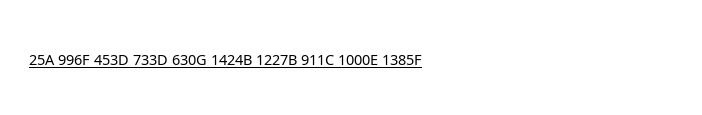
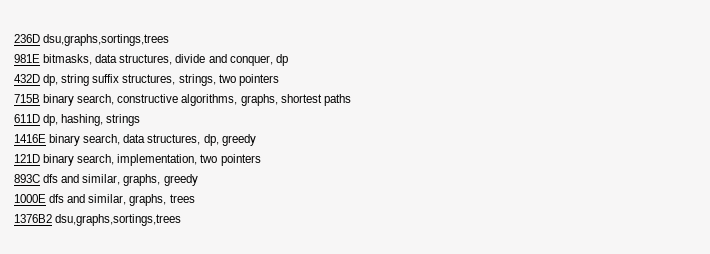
[29,55,422,65] 25A 996F 453D 733D 630G 1424B 1227B 911C 1000E 1385F -> [14,34,170,46] [14,54,288,66] [14,74,279,86] [14,94,351,106] [14,114,141,126] [14,134,256,146] [14,154,261,166] [14,174,198,186] [14,194,195,206] [14,214,182,226] 236D dsu,graphs,sortings,trees // 981E bitmasks, data structures, divide and conquer, dp // 432D dp, string suffix structures, strings, two pointers // 715B binary search, constructive algorithms, graphs, shortest paths // 611D dp, hashing, strings // 1416E binary search, data structures, dp, greedy // 121D binary search, implementation, two pointers // 893C dfs and similar, graphs, greedy // 1000E dfs and similar, graphs, trees // 1376B2 dsu,graphs,sortings,trees

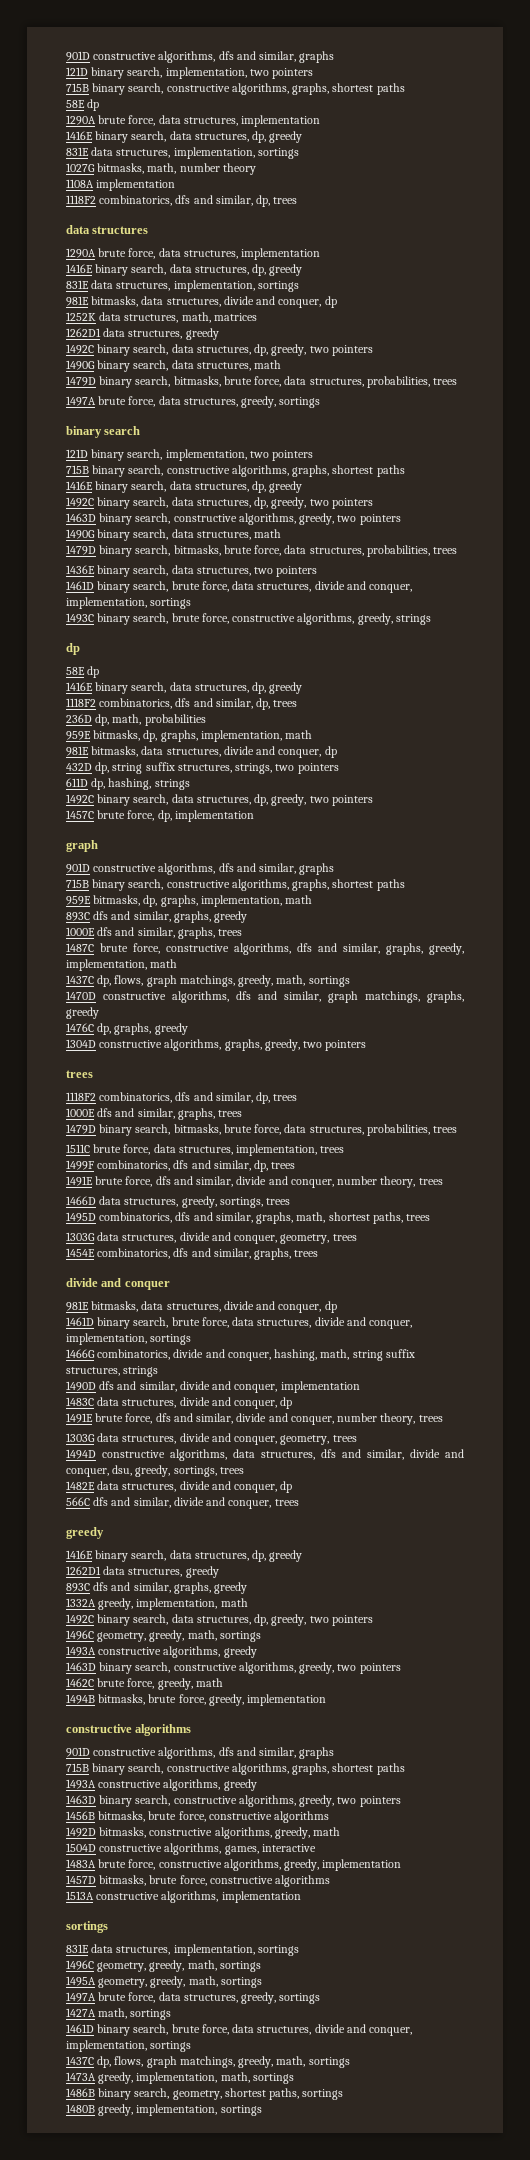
[14,34,170,46] 236D dsu,graphs,sortings,trees -> [66,51,335,63] [66,67,314,79] [66,83,405,95] [66,99,100,111] [66,115,321,127] [66,131,303,143] [66,147,299,159] [66,163,256,175] [66,179,176,191] [66,195,298,207] [66,225,149,234] [66,248,321,260] [66,264,303,276] [66,280,299,292] [66,296,337,308] [66,312,257,323] [66,328,219,340] [66,344,373,356] [66,360,282,372] [66,376,458,388] [66,396,321,408] [66,426,141,438] [66,449,314,461] [66,465,405,477] [66,481,303,493] [66,497,373,509] [66,513,401,525] [66,529,282,541] [66,545,458,557] [66,565,318,577] [66,581,413,593] [66,597,192,609] [66,613,431,625] [66,643,80,655] [66,666,100,678] [66,682,303,694] [66,698,298,710] [66,714,206,726] [66,730,313,742] 901D constructive algorithms, dfs and similar, graphs // 121D binary search, implementation, two pointers // 715B binary search, constructive algorithms, graphs, shortest paths // 58E dp // 1290A brute force, data structures, implementation // 1416E binary search, data structures, dp, greedy // 831E data structures, implementation, sortings // 1027G bitmasks, math, number theory // 1108A implementation // 1118F2 combinatorics, dfs and similar, dp, trees // data structures // 1290A brute force, data structures, implementation // 1416E binary search, data structures, dp, greedy // 831E data structures, implementation, sortings // 981E bitmasks, data structures, divide and conquer, dp // 1252K data structures, math, matrices // 1262D1 data structures, greedy // 1492C binary search, data structures, dp, greedy, two pointers // 1490G binary search, data structures, math // 1479D binary search, bitmasks, brute force, data structures, probabilities, trees // 1497A brute force, data structures, greedy, sortings // binary search // 121D binary search, implementation, two pointers // 715B binary search, constructive algorithms, graphs, shortest paths // 1416E binary search, data structures, dp, greedy // 1492C binary search, data structures, dp, greedy, two pointers // 1463D binary search, constructive algorithms, greedy, two pointers // 1490G binary search, data structures, math // 1479D binary search, bitmasks, brute force, data structures, probabilities, trees // 1436E binary search, data structures, two pointers // 1461D binary search, brute force, data structures, divide and conquer, implementation, sortings // 1493C binary search, brute force, constructive algorithms, greedy, strings // dp // 58E dp // 1416E binary search, data structures, dp, greedy // 1118F2 combinatorics, dfs and similar, dp, trees // 236D dp, math, probabilities // 959E bitmasks, dp, graphs, implementation, math
[14,94,351,106] [14,114,141,126] [14,134,256,146] [14,154,261,166] // 715B binary search, constructive algorithms, graphs, shortest paths // 611D dp, hashing, strings // 1416E binary search, data structures, dp, greedy // 121D binary search, implementation, two pointers -> [66,778,190,790] [66,794,373,806] [66,810,254,822] [66,840,98,852] [66,863,335,875] [66,879,405,891] [66,895,313,907] // 611D dp, hashing, strings // 1492C binary search, data structures, dp, greedy, two pointers // 1457C brute force, dp, implementation // graph // 901D constructive algorithms, dfs and similar, graphs // 715B binary search, constructive algorithms, graphs, shortest paths // 959E bitmasks, dp, graphs, implementation, math
[14,214,182,226] 1376B2 dsu,graphs,sortings,trees -> [66,943,464,955] [66,959,178,971] [66,975,350,987] [66,991,464,1003] [66,1007,99,1019] [66,1023,188,1035] [66,1039,367,1051] [66,1070,93,1078] [66,1092,298,1104] [66,1108,243,1120] [66,1124,458,1136] [66,1144,345,1156] [66,1160,296,1172] [66,1176,443,1188] [66,1196,291,1208] [66,1212,431,1224] [66,1232,357,1244] [66,1248,319,1260] [66,1278,170,1290] [66,1301,337,1313] [66,1317,413,1329] [66,1333,192,1345] [66,1349,415,1361] [66,1366,159,1377] [66,1381,360,1393] [66,1397,293,1409] [66,1413,443,1425] [66,1433,357,1445] [66,1449,464,1461] [66,1465,244,1477] [66,1481,293,1493] [66,1497,299,1509] [66,1527,104,1539] [66,1550,303,1562] [66,1566,219,1578] [66,1582,248,1594] [66,1598,248,1610] [66,1614,373,1626] [66,1630,261,1642] [66,1646,257,1658] [66,1662,401,1674] [66,1678,223,1690] [66,1694,327,1706] [66,1724,192,1736] [66,1747,335,1759] [66,1763,405,1775] [66,1779,257,1791] [66,1795,401,1807] [66,1811,330,1823] [66,1827,341,1839] [66,1843,316,1855] [66,1859,402,1871] [66,1875,331,1887] [66,1891,301,1903] [66,1921,108,1933] [66,1944,299,1956] [66,1960,261,1972] [66,1976,262,1988] [66,1992,321,2004] [66,2008,172,2020] [66,2024,413,2036] [66,2040,192,2052] [66,2056,350,2068] [66,2072,294,2084] [66,2088,344,2100] [66,2104,262,2116] 1487C brute force, constructive algorithms, dfs and similar, graphs, greedy, implementation, math // 1437C dp, flows, graph matchings, greedy, math, sortings // 1470D constructive algorithms, dfs and similar, graph matchings, graphs, greedy // 1476C dp, graphs, greedy // 1304D constructive algorithms, graphs, greedy, two pointers // trees // 1118F2 combinatorics, dfs and similar, dp, trees // 1000E dfs and similar, graphs, trees // 1479D binary search, bitmasks, brute force, data structures, probabilities, trees // 1511C brute force, data structures, implementation, trees // 1499F combinatorics, dfs and similar, dp, trees // 1491E brute force, dfs and similar, divide and conquer, number theory, trees // 1466D data structures, greedy, sortings, trees // 1495D combinatorics, dfs and similar, graphs, math, shortest paths, trees // 1303G data structures, divide and conquer, geometry, trees // 1454E combinatorics, dfs and similar, graphs, trees // divide and conquer // 981E bitmasks, data structures, divide and conquer, dp // 1461D binary search, brute force, data structures, divide and conquer, implementation, sortings // 1466G combinatorics, divide and conquer, hashing, math, string suffix structures, strings // 1490D dfs and similar, divide and conquer, implementation // 1483C data structures, divide and conquer, dp // 1491E brute force, dfs and similar, divide and conquer, number theory, trees // 1303G data structures, divide and conquer, geometry, trees // 1494D constructive algorithms, data structures, dfs and similar, divide and conquer, dsu, greedy, sortings, trees // 1482E data structures, divide and conquer, dp // 566C dfs and similar, divide and conquer, trees // greedy // 1416E binary search, data structures, dp, greedy // 1262D1 data structures, greedy // 893C dfs and similar, graphs, greedy // 1332A greedy, implementation, math // 1492C binary search, data structures, dp, greedy, two pointers // 1496C geometry, greedy, math, sortings // 1493A constructive algorithms, greedy // 1463D binary search, constructive algorithms, greedy, two pointers // 1462C brute force, greedy, math // 1494B bitmasks, brute force, greedy, implementation // constructive algorithms // 901D constructive algorithms, dfs and similar, graphs // 715B binary search, constructive algorithms, graphs, shortest paths // 1493A constructive algorithms, greedy // 1463D binary search, constructive algorithms, greedy, two pointers // 1456B bitmasks, brute force, constructive algorithms // 1492D bitmasks, constructive algorithms, greedy, math // 1504D constructive algorithms, games, interactive // 1483A brute force, constructive algorithms, greedy, implementation // 1457D bitmasks, brute force, constructive algorithms // 1513A constructive algorithms, implementation // sortings // 831E data structures, implementation, sortings // 1496C geometry, greedy, math, sortings // 1495A geometry, greedy, math, sortings // 1497A brute force, data structures, greedy, sortings // 1427A math, sortings // 1461D binary search, brute force, data structures, divide and conquer, implementation, sortings // 1437C dp, flows, graph matchings, greedy, math, sortings // 1473A greedy, implementation, math, sortings // 1486B binary search, geometry, shortest paths, sortings // 1480B greedy, implementation, sortings

